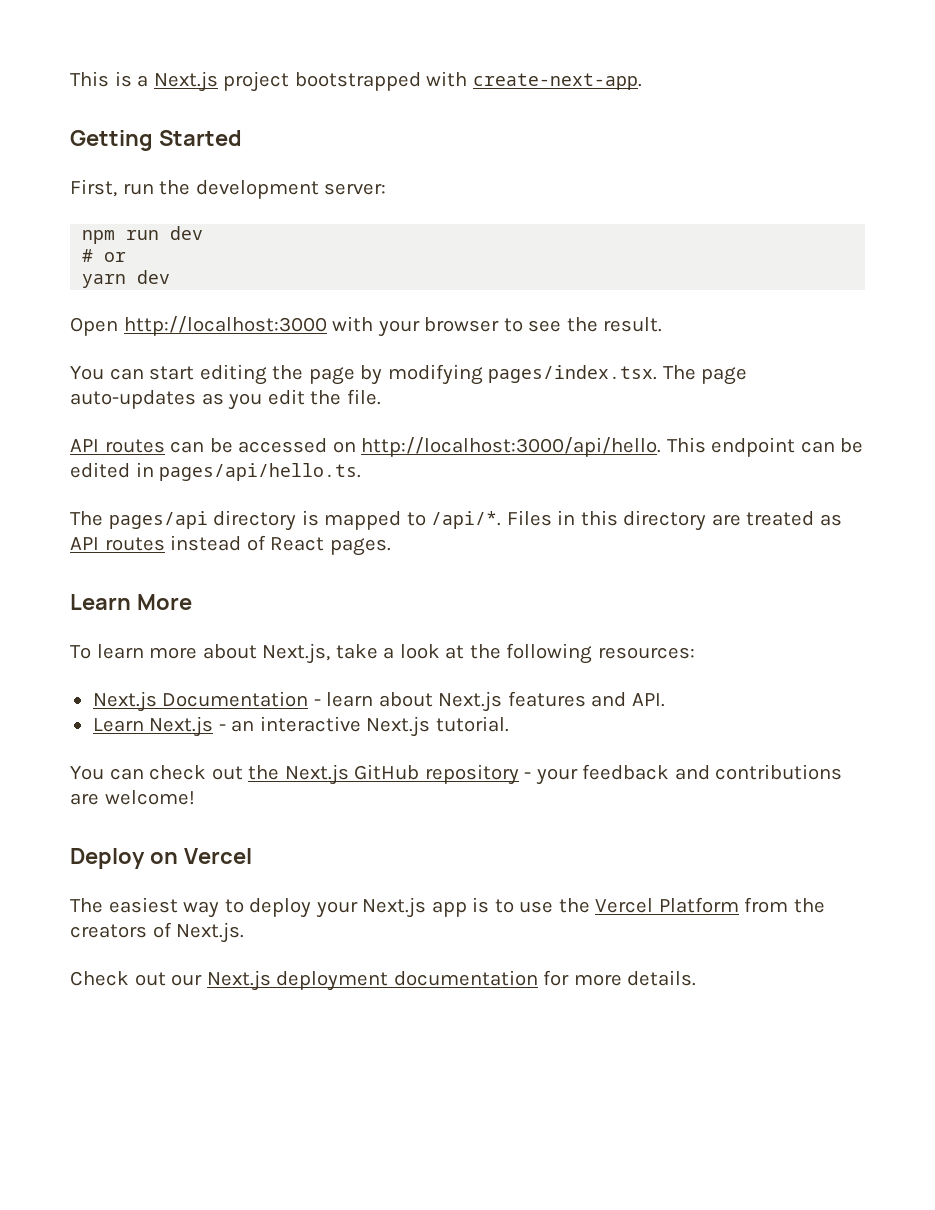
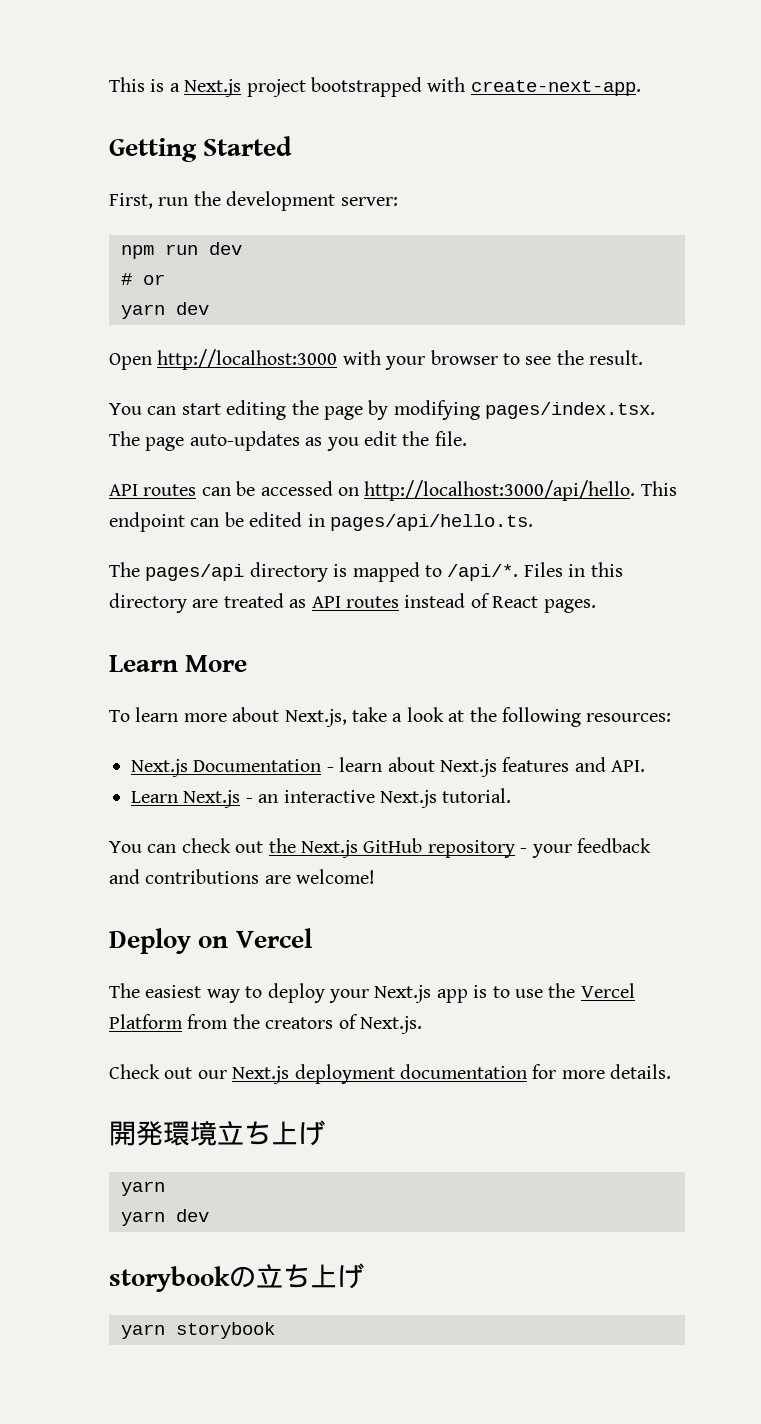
(697, 978) none -> [109,1120,325,1146] [121,1181,165,1196] [121,1209,209,1226] [109,1263,364,1292] [121,1322,275,1339] // 開発環境立ち上げ // yarn // yarn dev // storybookの立ち上げ // yarn storybook

